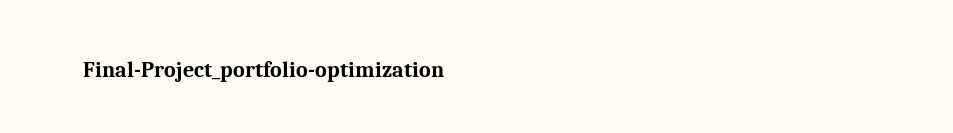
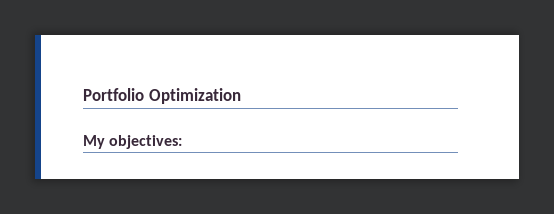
[83,61,444,82] Final-Project_portfolio-optimization -> [83,88,241,104] [83,135,183,149] Portfolio Optimization // My objectives:

